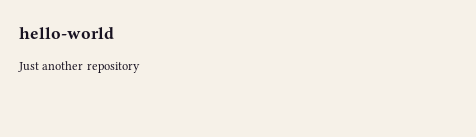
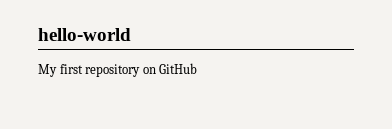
[18,61,140,73] Just another repository -> [38,63,198,77] My first repository on GitHub

